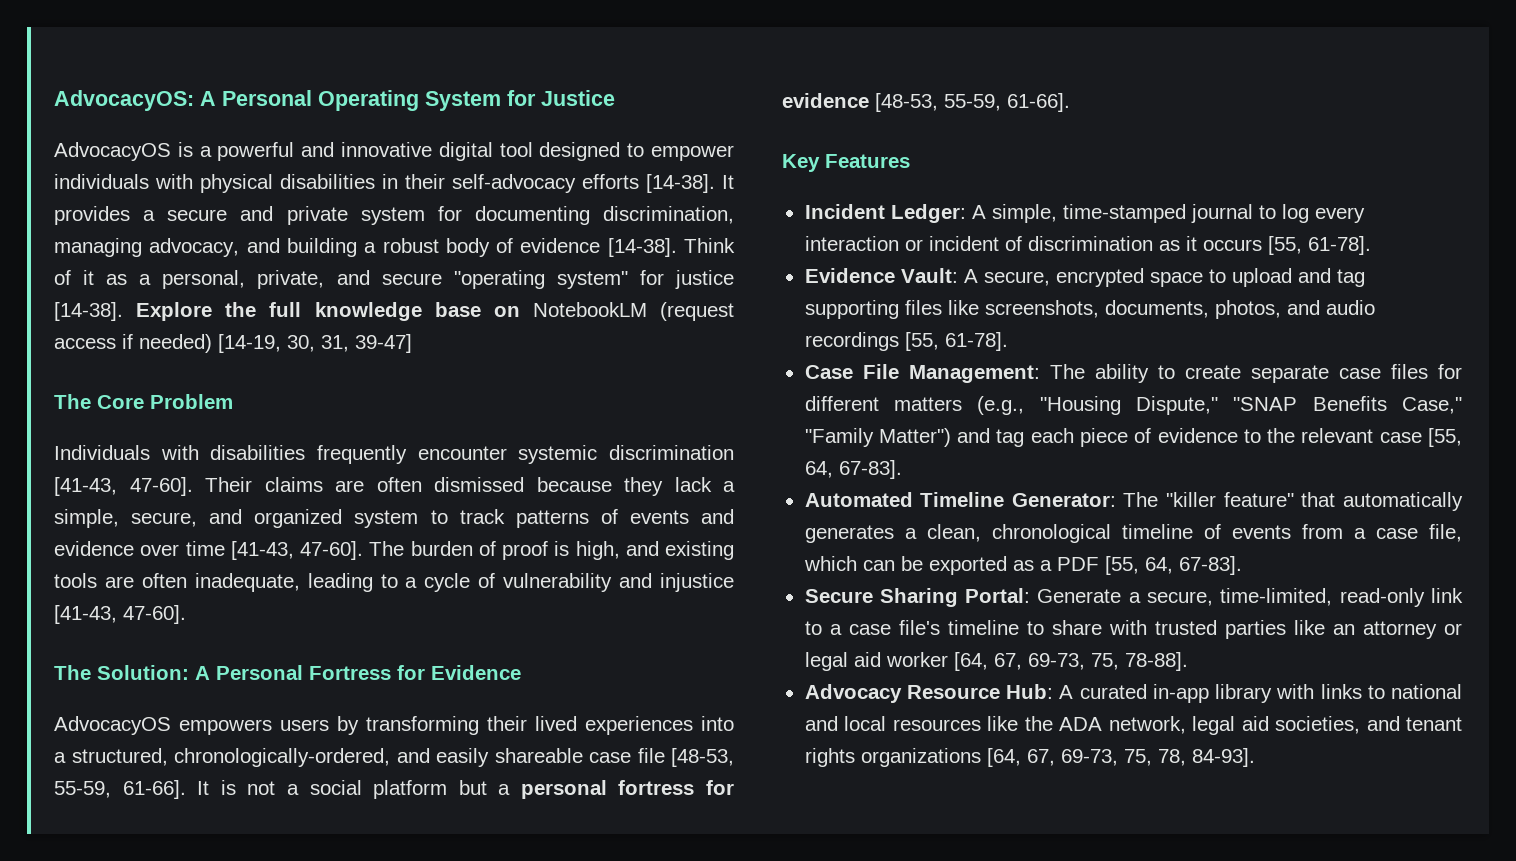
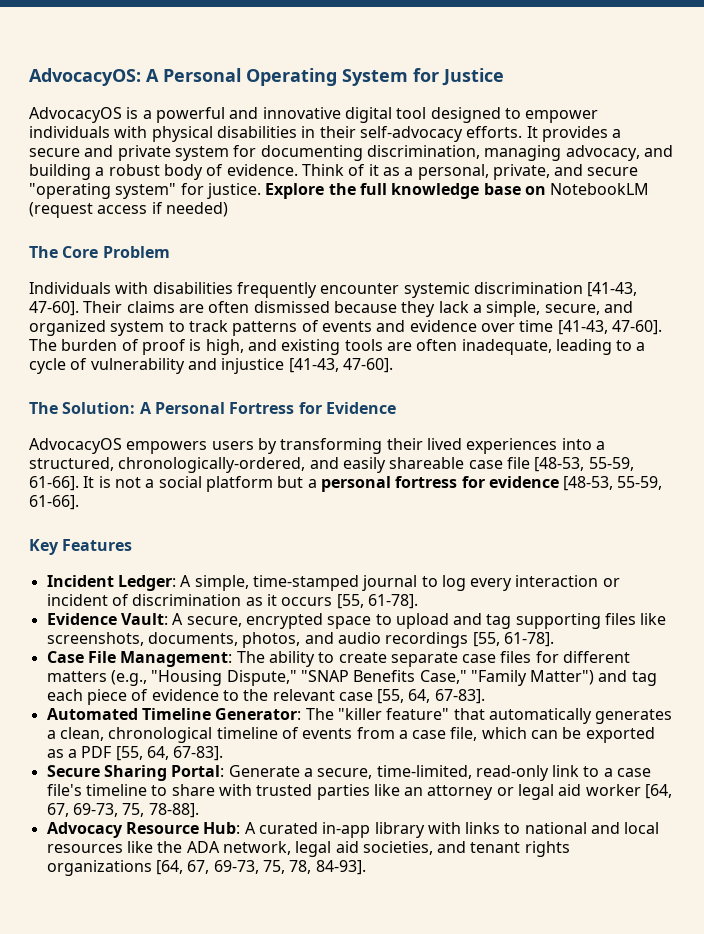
[582,174,715,193] efforts [14-38]. -> [466,126,523,138] efforts.
[520,238,677,257] evidence [14-38]. -> [226,164,298,176] evidence.
[675,270,734,289] [54,302,123,321] justice [14-38]. -> [206,183,261,199] justice.
[218,334,412,353] [14-19, 30, 31, 39-47] -> (228, 209) none

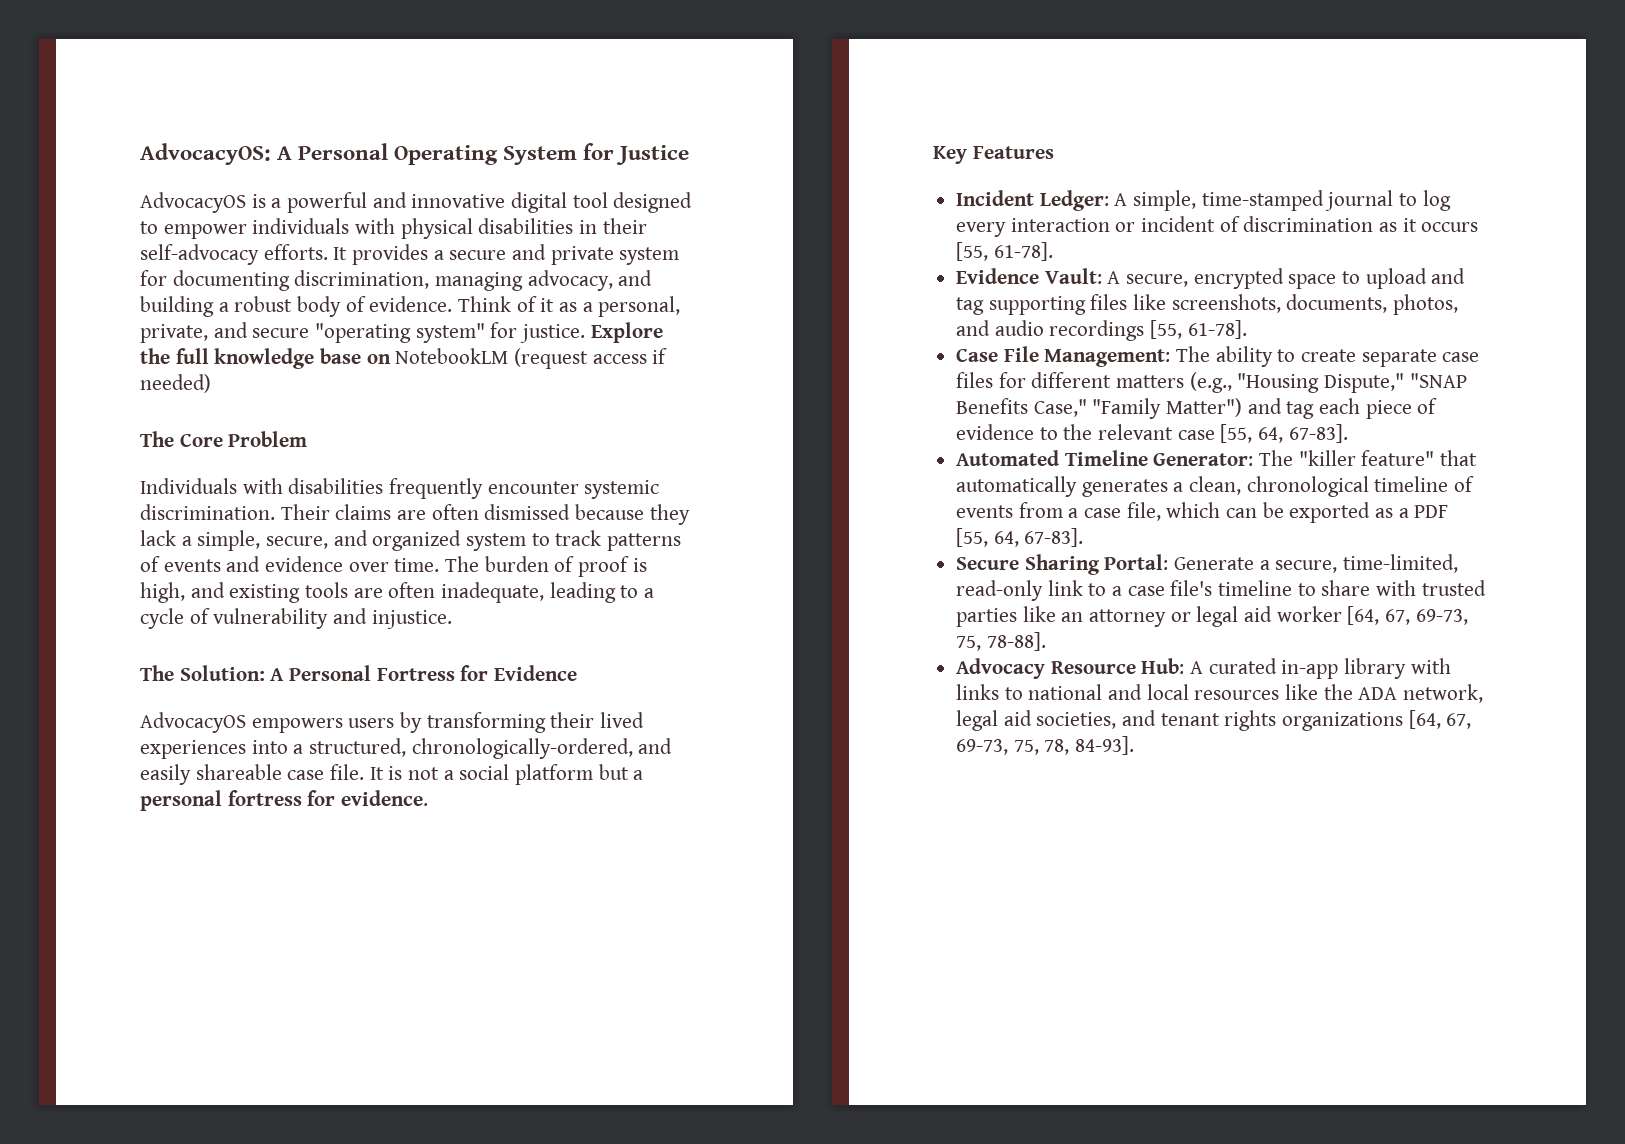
[473,282,638,297] [29,301,79,316] discrimination [41-43, 47-60]. -> [140,504,275,520] discrimination.
[519,320,662,335] time [41-43, 47-60]. -> [394,558,440,572] time.
[221,358,393,374] injustice [41-43, 47-60]. -> [371,610,452,629] injustice.
[506,457,634,472] [29,476,79,491] file [48-53, 55-59, 61-66]. -> [330,764,365,780] file.
[488,476,663,491] [29,495,79,510] evidence [48-53, 55-59, 61-66]. -> [341,790,429,806] evidence.

